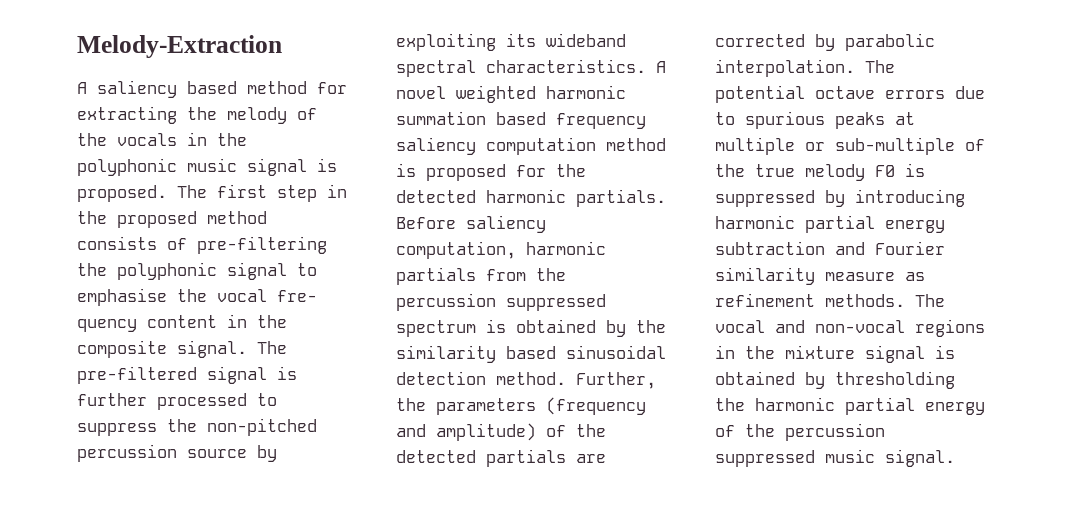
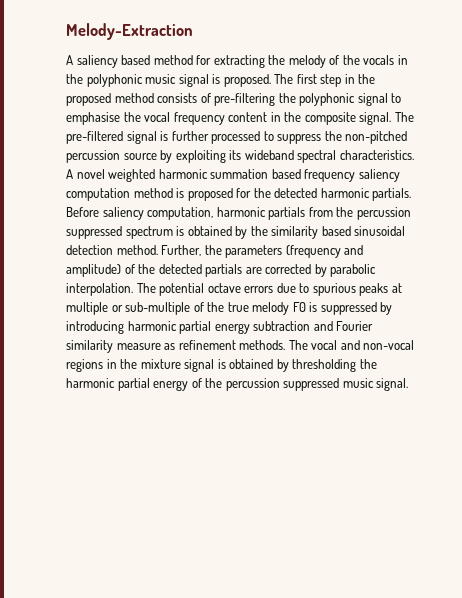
[277,290,317,302] [77,319,137,332] fre- quency -> [173,112,225,125] frequency

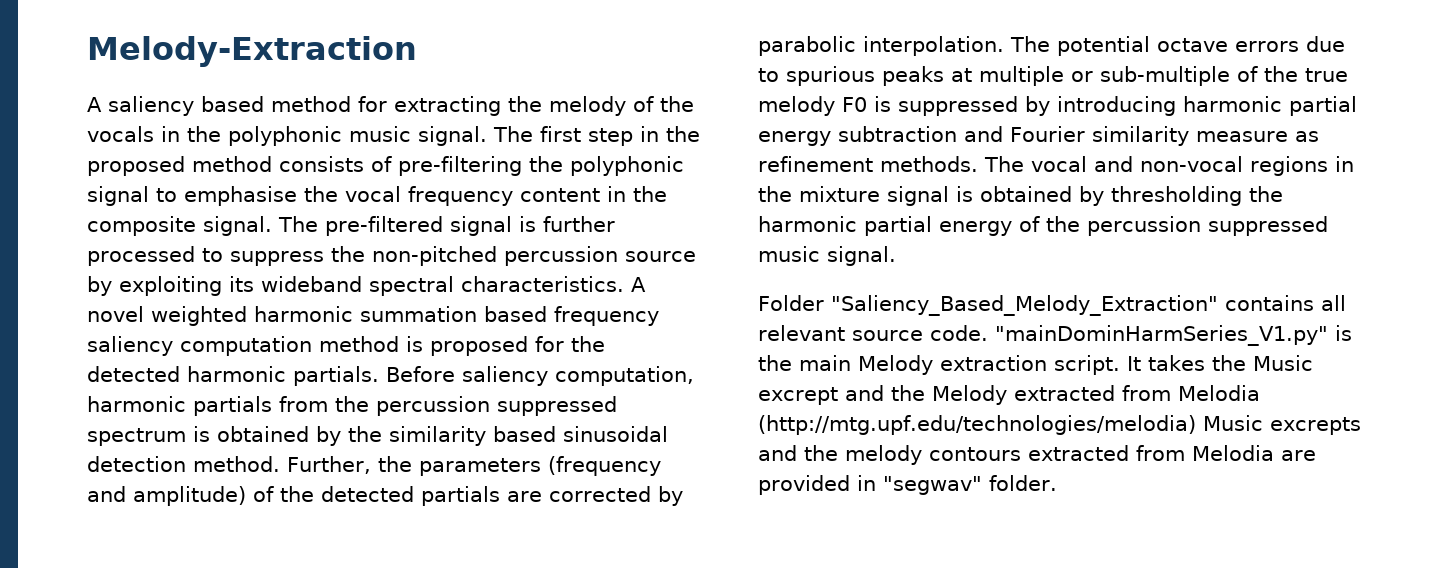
[178,74,271,87] signal is proposed. -> [418,126,487,146] signal.
(409, 384) none -> [758,295,1346,316] [758,325,1352,346] [758,355,1313,375] [758,385,1260,405] [758,415,1361,435] [758,445,1316,465] [758,475,1057,495] // Folder "Saliency_Based_Melody_Extraction" contains all relevant source code. "mainDominHarmSeries_V1.py" is the main Melody extraction script. It takes the Music excrept and the Melody extracted from Melodia (http://mtg.upf.edu/technologies/melodia) Music excrepts and the melody contours extracted from Melodia are provided in "segwav" folder.

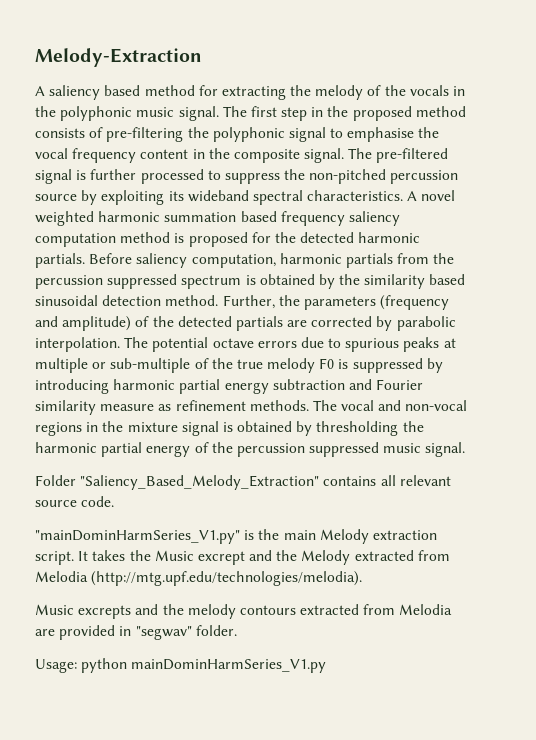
(988, 333) none -> (115, 501) //
[758,415,1196,435] (http://mtg.upf.edu/technologies/melodia) -> [91,571,363,586] (http://mtg.upf.edu/technologies/melodia). //
(1057, 483) none -> [35,658,327,673] // Usage: python mainDominHarmSeries_V1.py

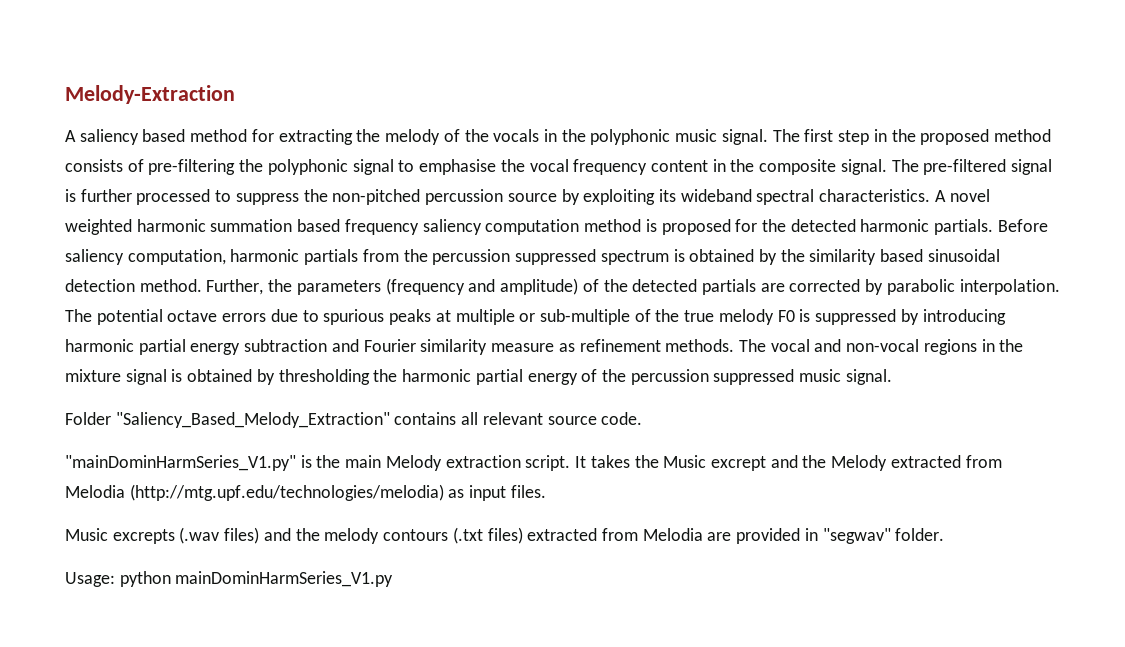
[91,571,363,586] (http://mtg.upf.edu/technologies/melodia). -> [129,484,546,501] (http://mtg.upf.edu/technologies/melodia) as input files.
(132, 612) none -> [179,527,260,544] (.wav files)
(296, 610) none -> [452,527,523,544] (.txt files)

